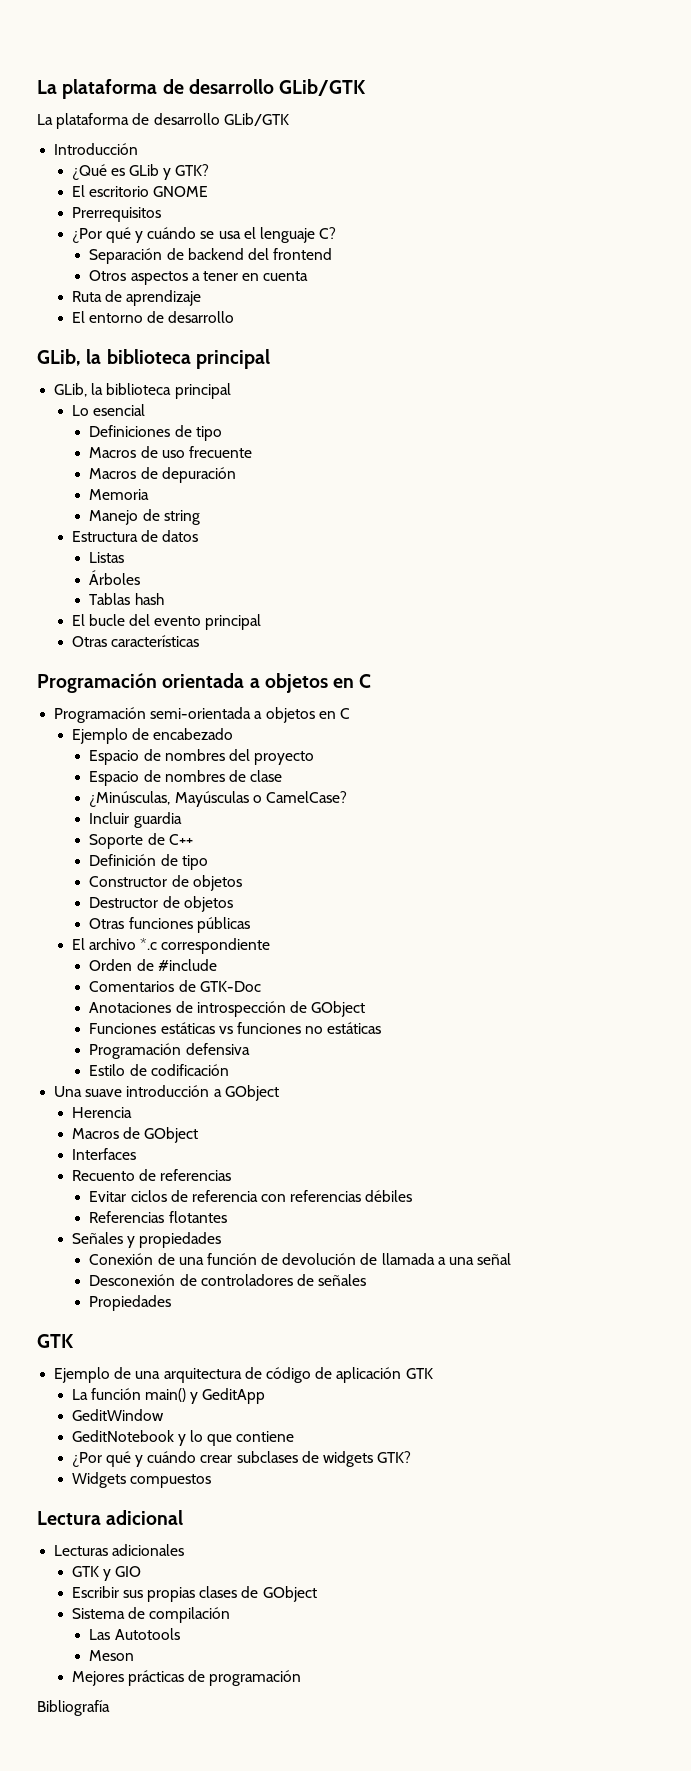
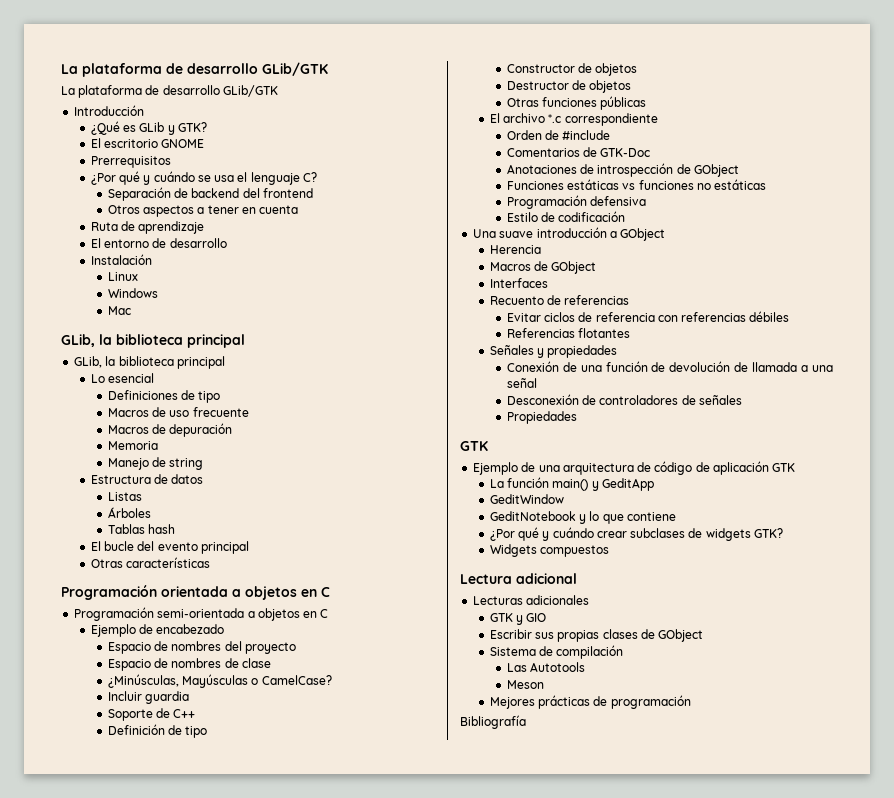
(235, 317) none -> [91,254,153,265] [107,272,138,281] [107,288,158,298] [107,306,131,315] // Instalación // Linux // Windows // Mac

